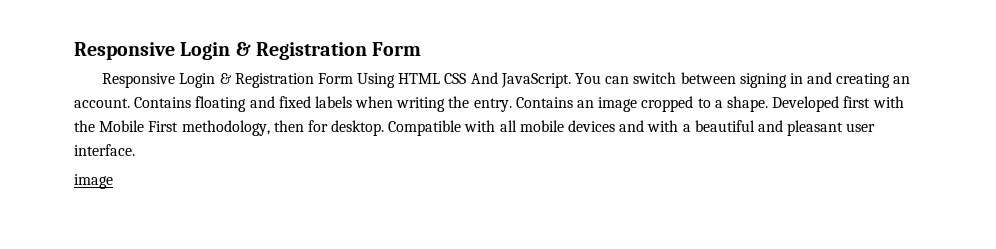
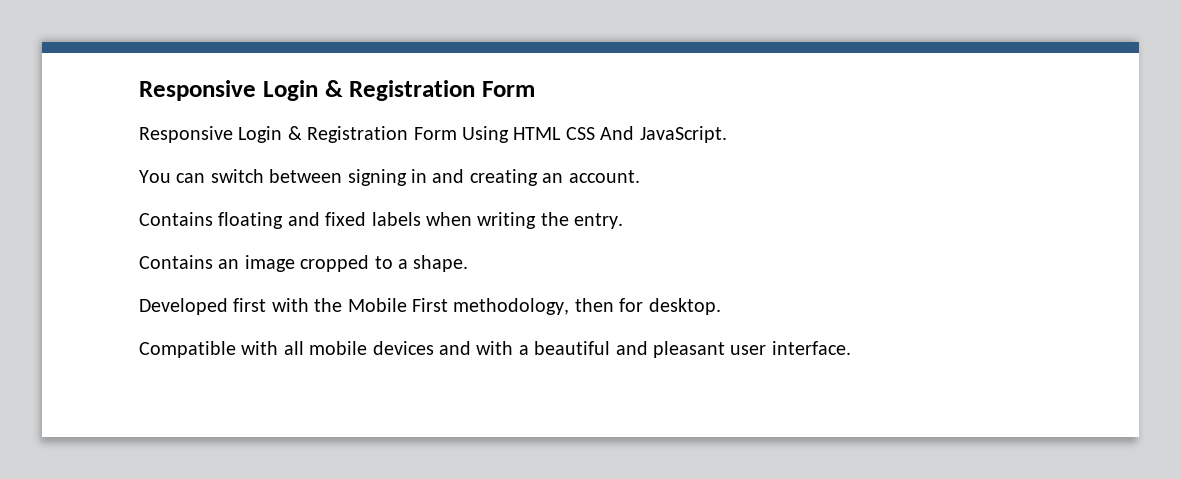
(571, 80) none -> (727, 134) //
(130, 103) none -> (640, 176) //
(512, 105) none -> (624, 221) //
(768, 104) none -> (469, 263) //
(385, 128) none -> (721, 306) //
[74,174,113,189] // image -> (851, 348) none

